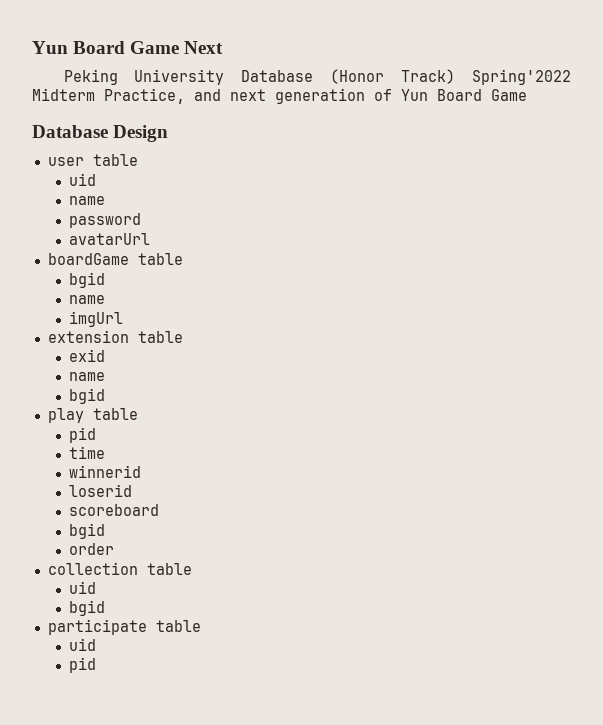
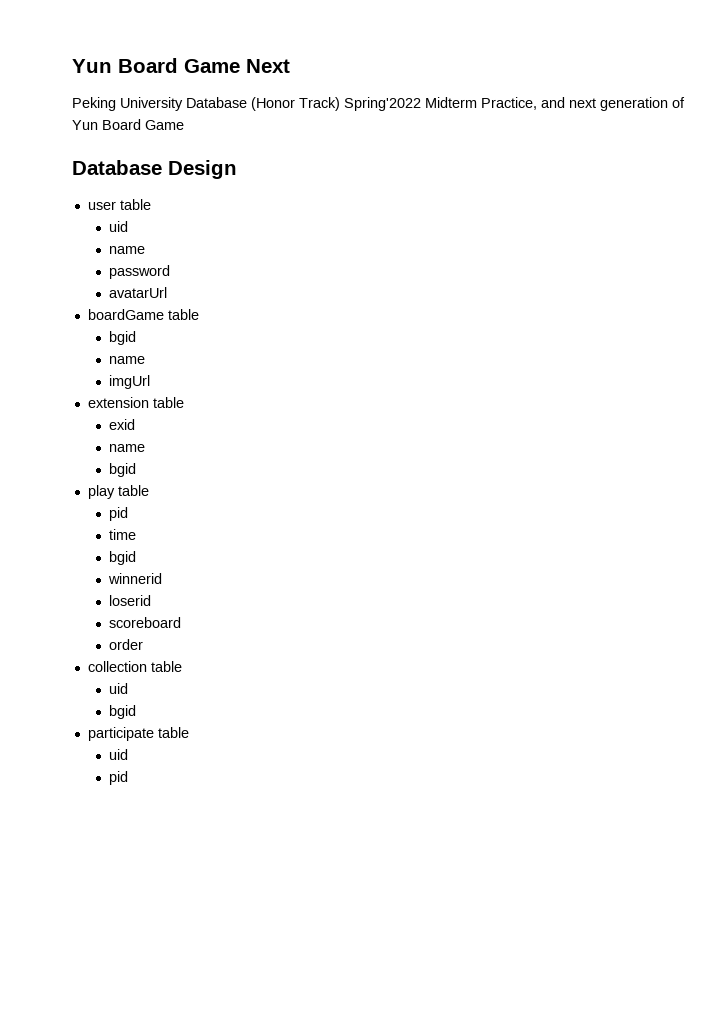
(106, 452) none -> [109,551,137,565] // bgid
[69,523,106,539] // bgid -> (182, 622) none

